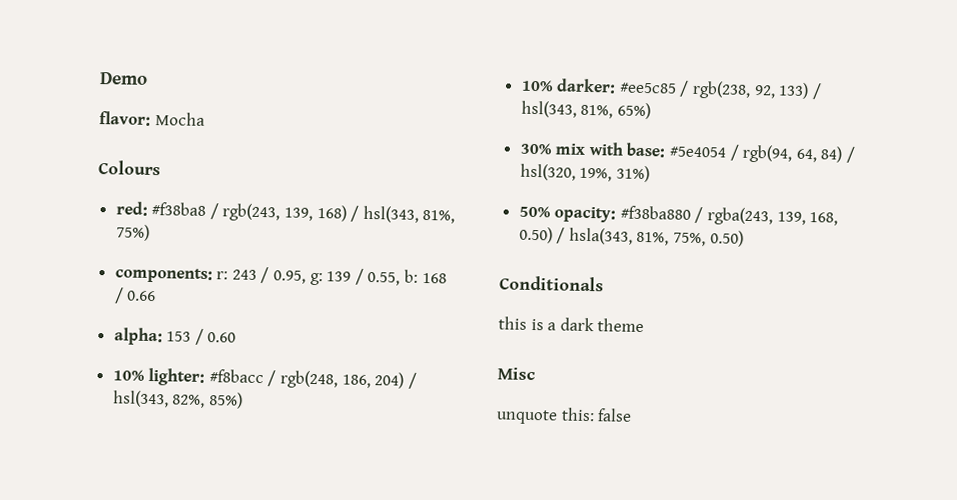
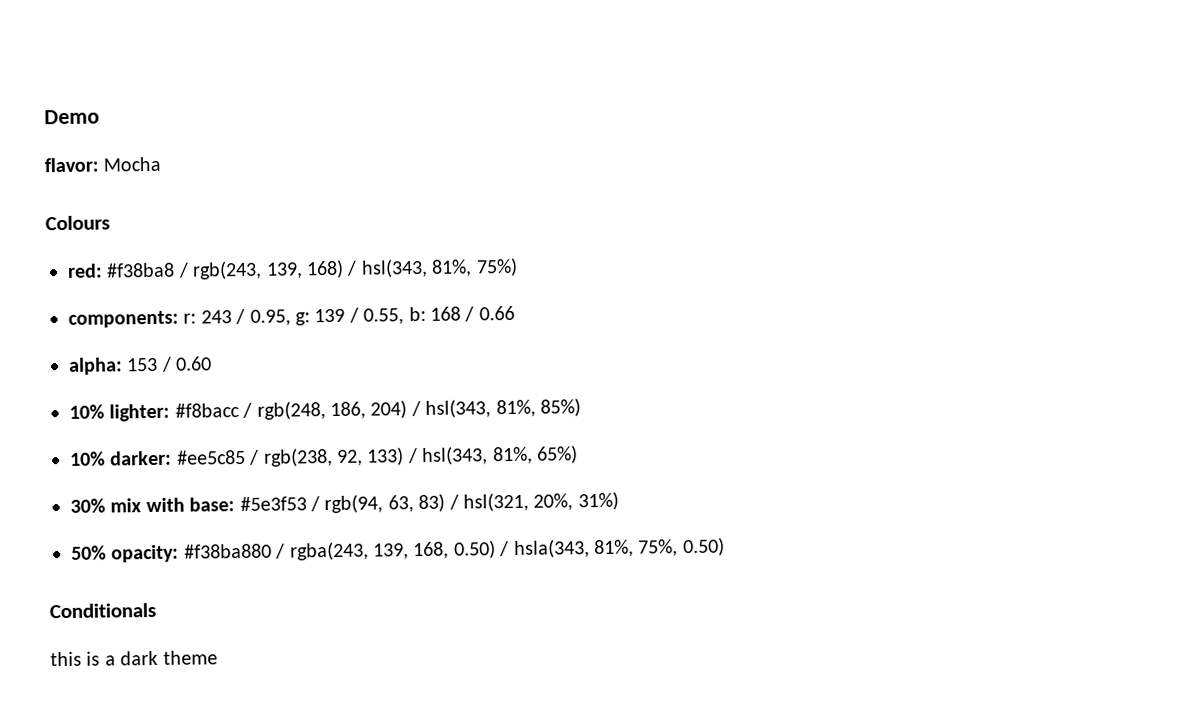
[172,394,206,409] 82%, -> [495,399,536,418] 81%,
[669,146,727,158] #5e4054 -> [239,496,307,512] #5e3f53
[795,146,856,163] [519,163,613,182] 64, 84) / hsl(320, 19%, -> [387,492,574,513] 63, 83) / hsl(321, 20%,
[497,367,535,381] [496,407,633,425] // Misc // unquote this: false -> (218, 657) none

